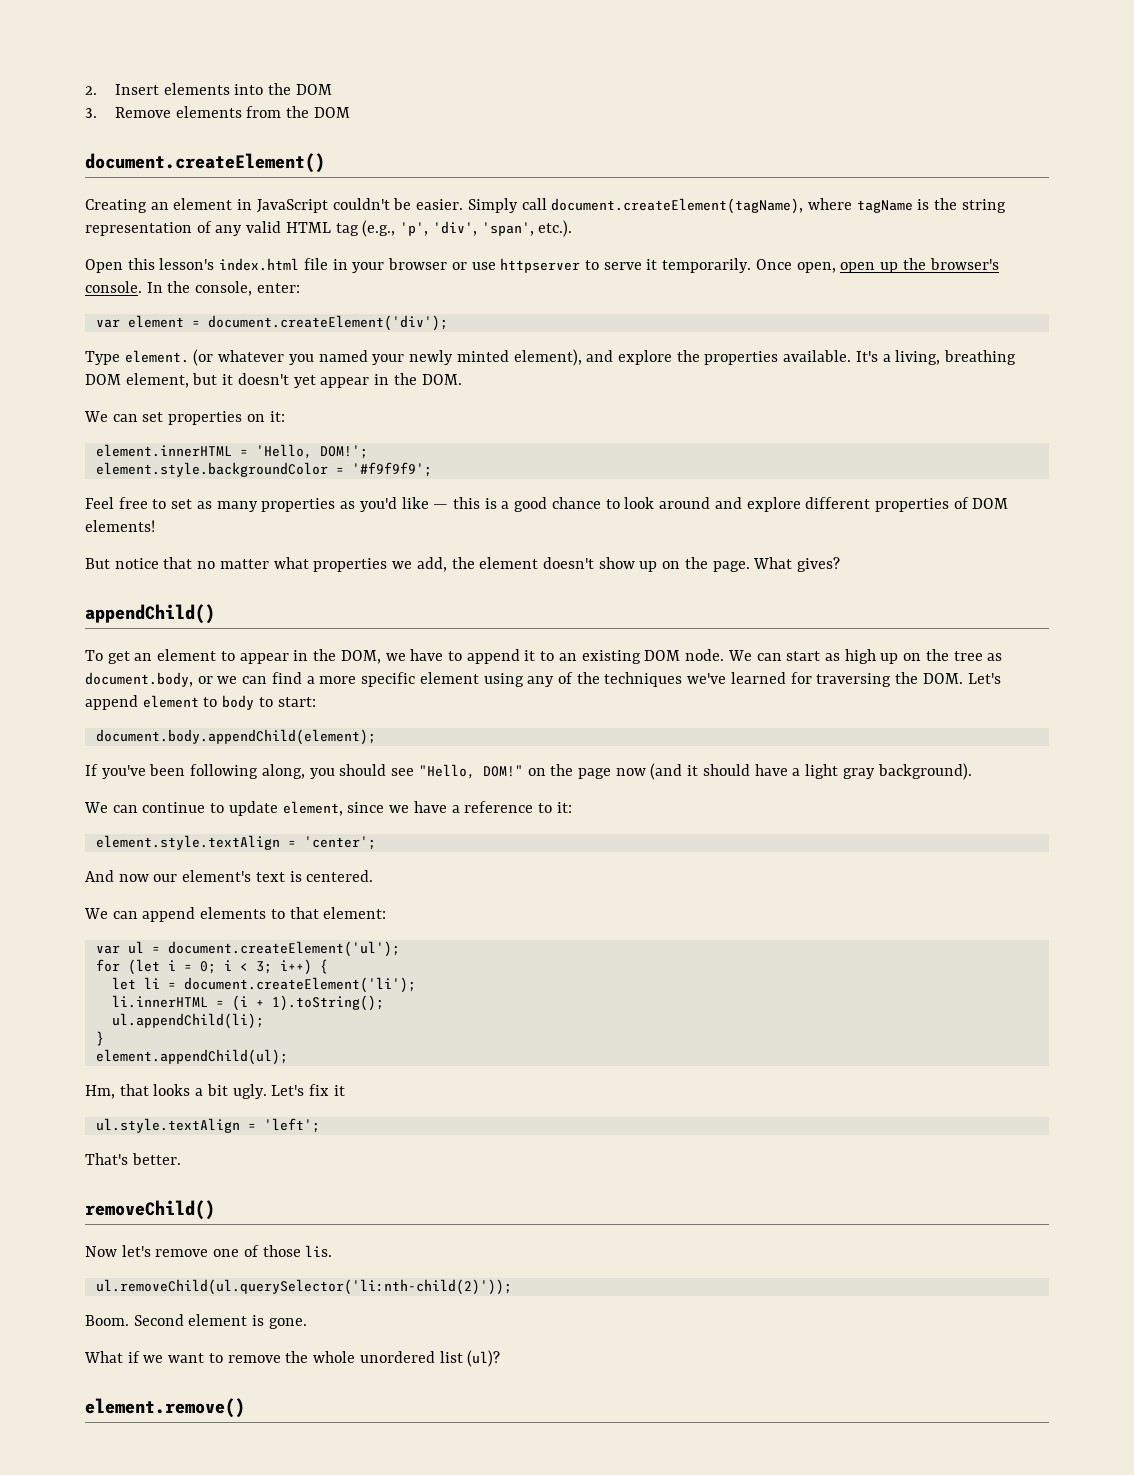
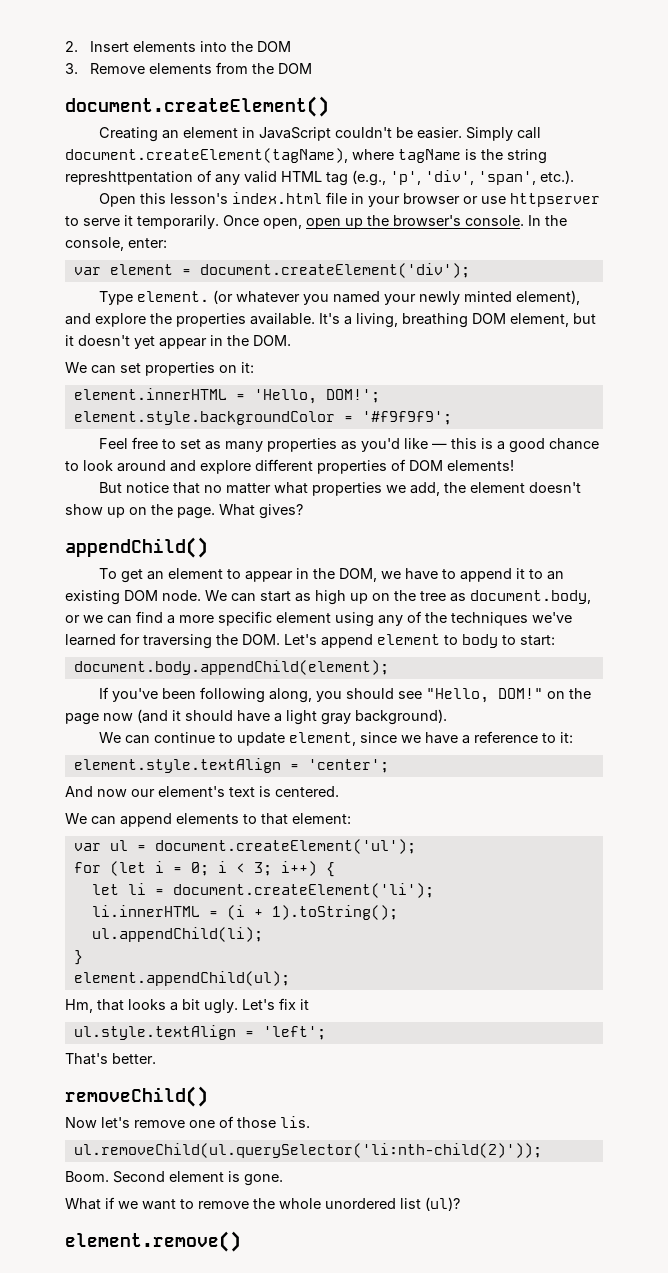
[85,222,192,236] representation -> [65,171,193,185] represhttpentation

